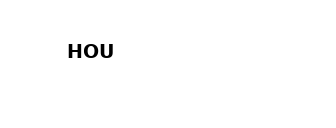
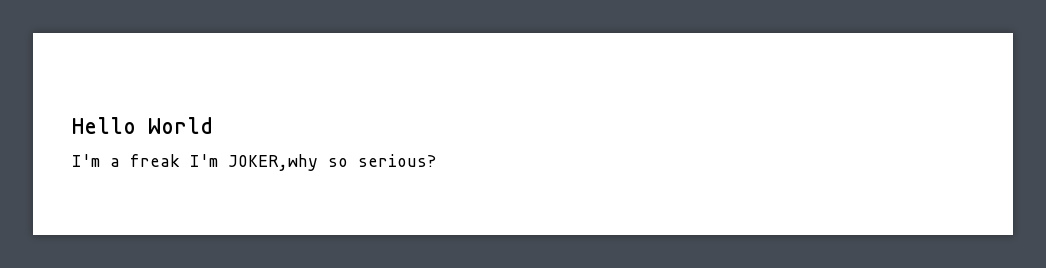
[67,44,114,58] HOU -> [72,117,213,134] [72,154,436,171] Hello World // I'm a freak I'm JOKER,why so serious?

